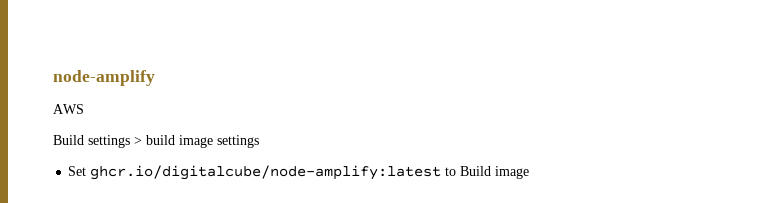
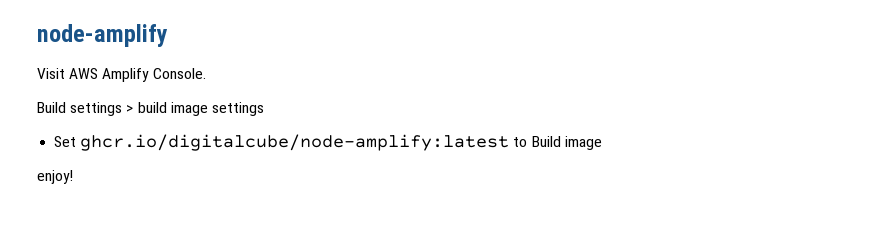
(155, 78) none -> [37,68,65,79] Visit
(84, 109) none -> [102,68,206,82] Amplify Console.
(530, 172) none -> [37,170,73,184] // enjoy!

